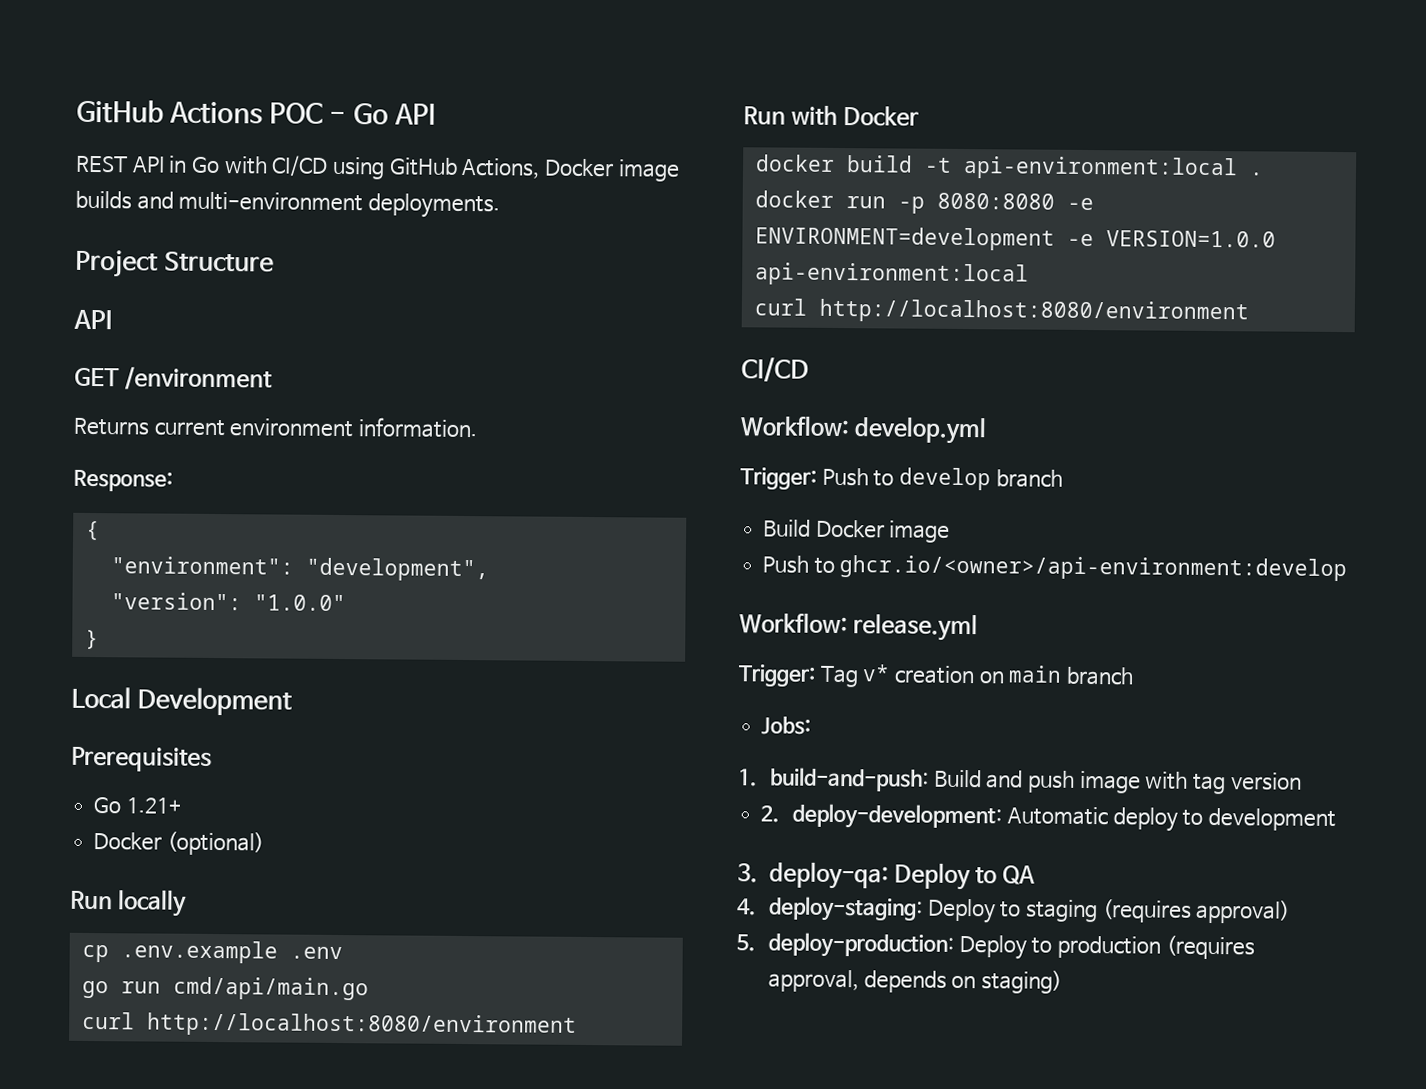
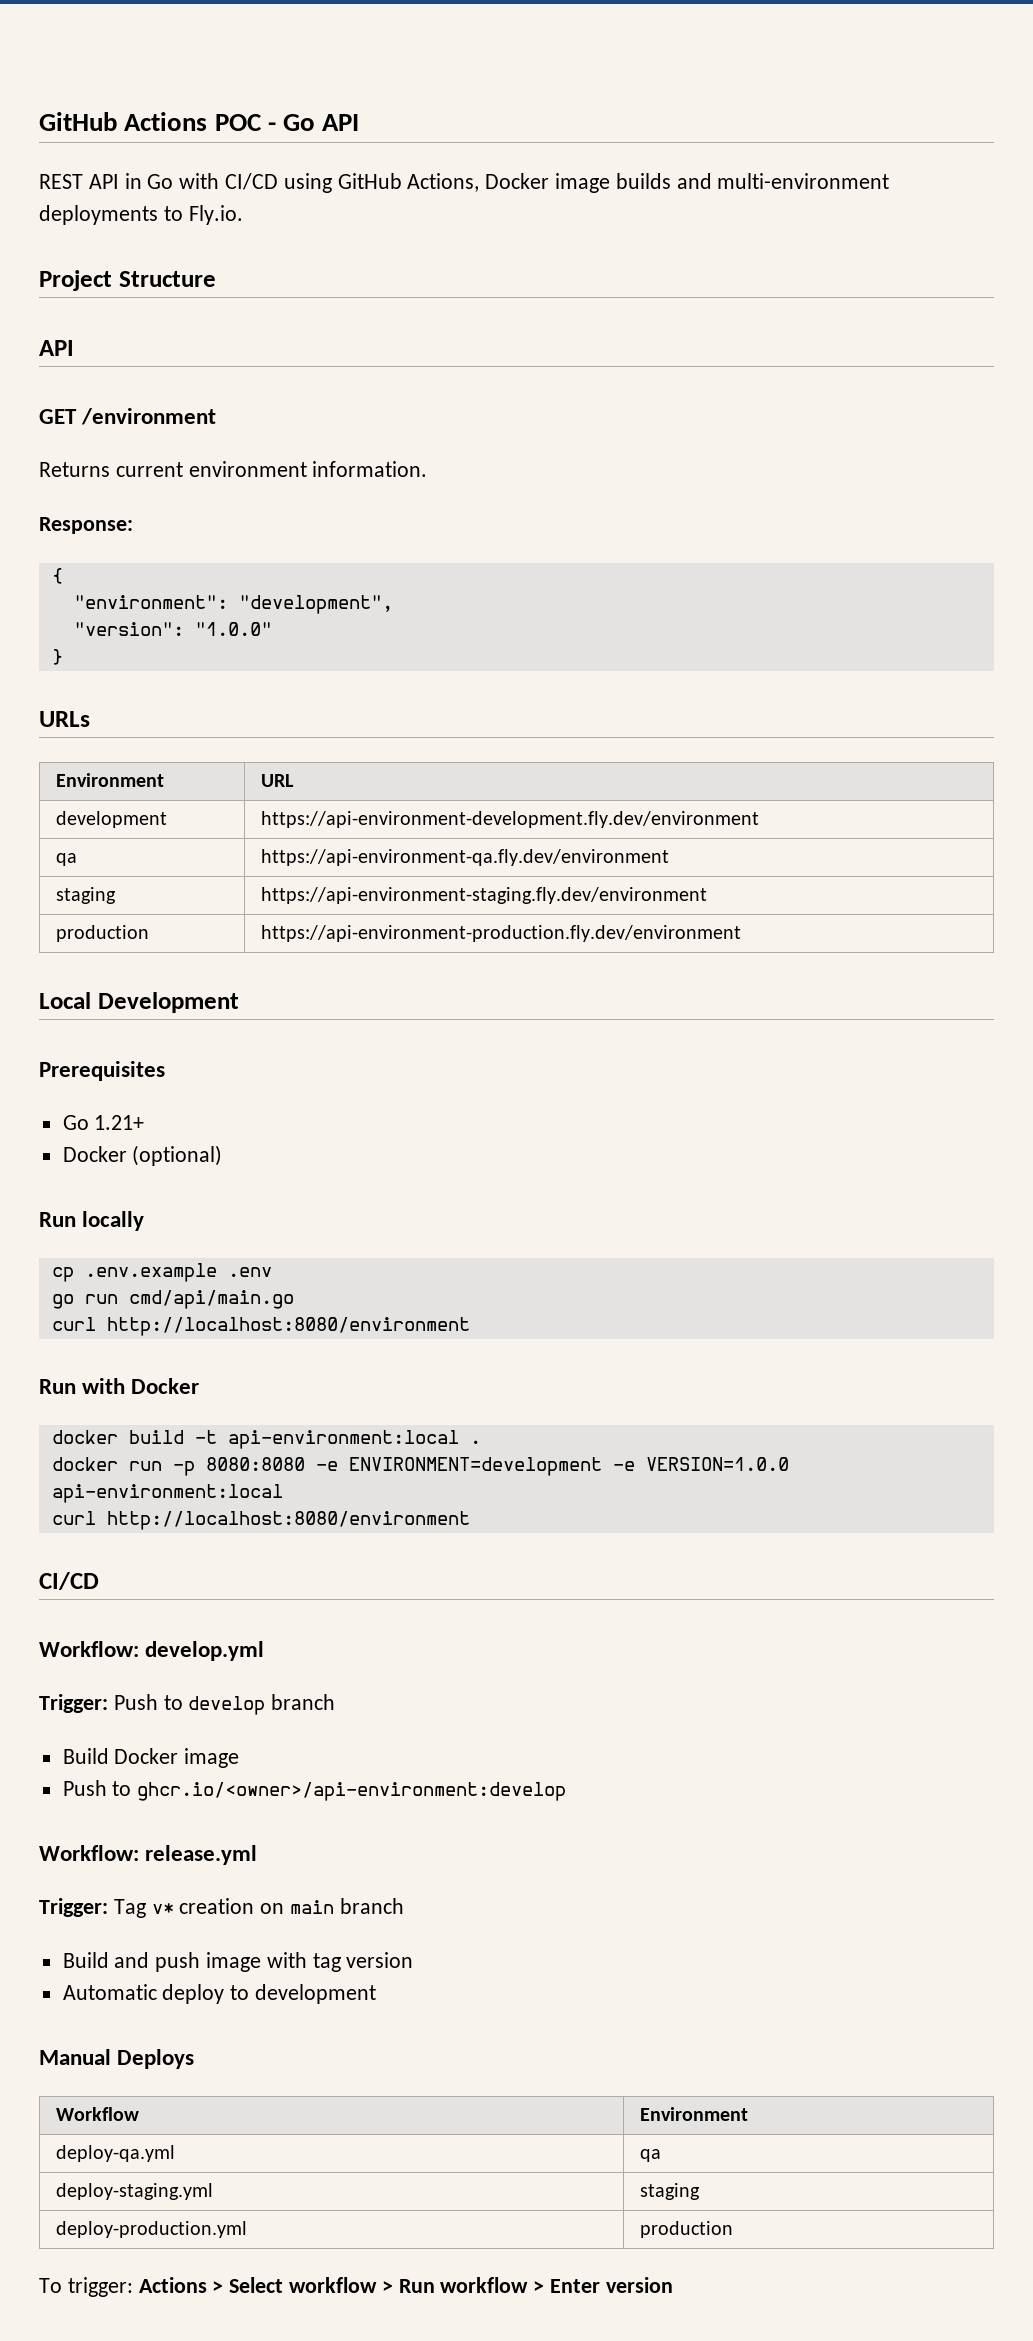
[367,193,500,219] deployments. -> [39,205,243,225] deployments to Fly.io.
(99, 639) none -> [39,711,90,727] [55,773,164,787] [260,774,294,787] [55,811,167,828] [260,811,759,828] [55,853,77,866] [260,849,669,866] [55,887,116,904] [260,887,707,904] [55,925,149,942] [260,925,741,942] // URLs // Environment | URL // development | https://api-environment-development.fly.dev/environment // qa | https://api-environment-qa.fly.dev/environment // staging | https://api-environment-staging.fly.dev/environment // production | https://api-environment-production.fly.dev/environment
[761,716,812,735] [738,767,930,792] Jobs: // 1. build-and-push: -> (404, 1906) none
[760,803,1003,830] 2. deploy-development: -> (414, 1960) none
[737,861,1036,891] [737,896,1291,924] [736,932,1255,960] [768,969,1063,994] 3. deploy-qa: Deploy to QA // 4. deploy-staging: Deploy to staging (requires approval) // 5. deploy-production: Deploy to production (requires approval, depends on staging) -> [39,2049,195,2069] [55,2107,139,2121] [639,2107,748,2121] [55,2145,175,2162] [639,2149,661,2162] [55,2183,213,2200] [639,2183,700,2200] [55,2221,247,2238] [639,2221,733,2238] [39,2277,673,2297] Manual Deploys // Workflow | Environment // deploy-qa.yml | qa // deploy-staging.yml | staging // deploy-production.yml | production // To trigger: Actions > Select workflow > Run workflow > Enter version

